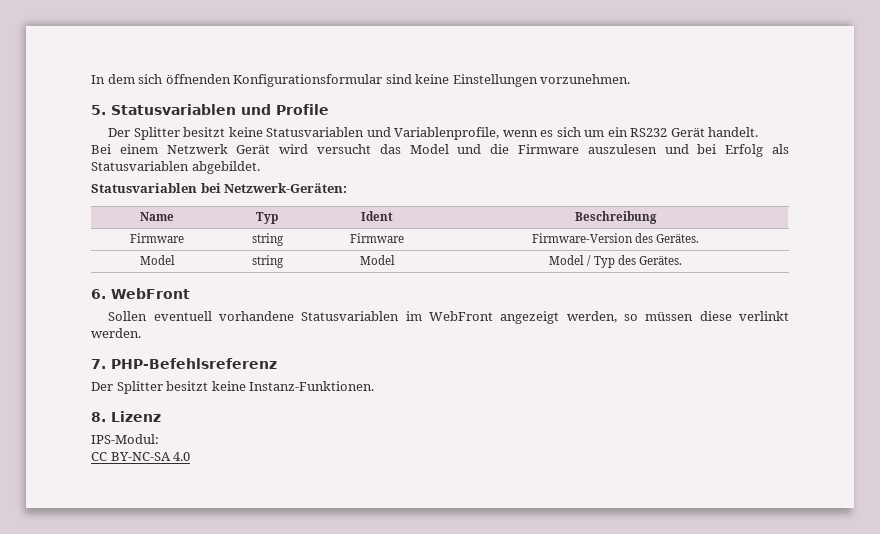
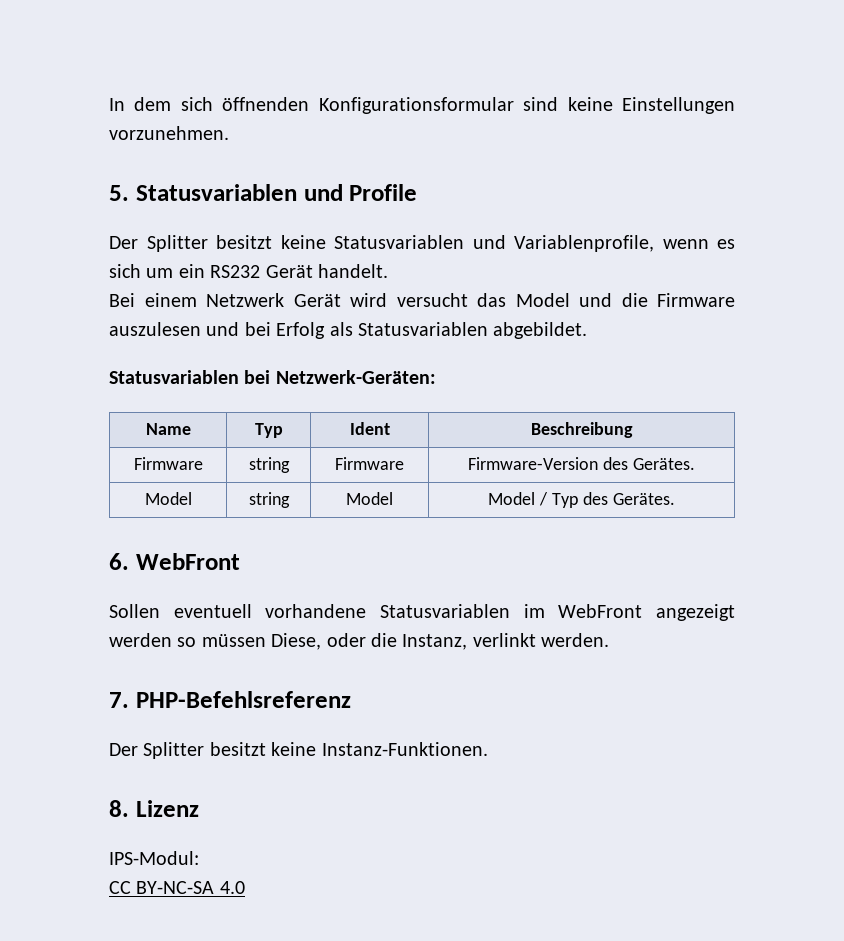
[566,311,617,323] werden, -> [109,633,172,647] werden
[699,311,732,321] diese -> [271,633,468,650] Diese, oder die Instanz,

